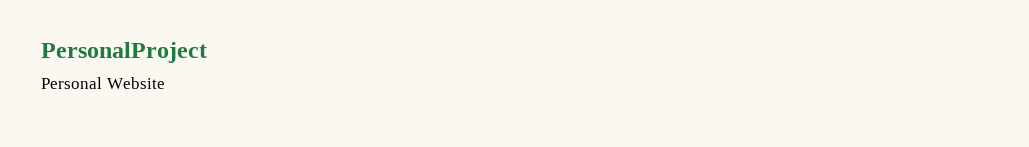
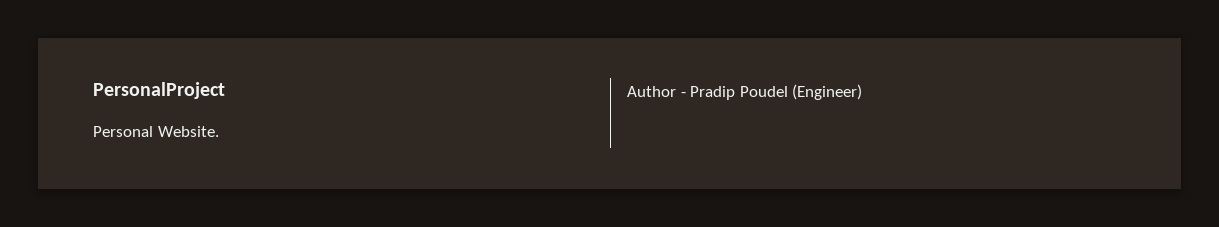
[106,77,165,89] Website -> [157,126,219,137] [627,84,863,100] Website. // Author - Pradip Poudel (Engineer)

